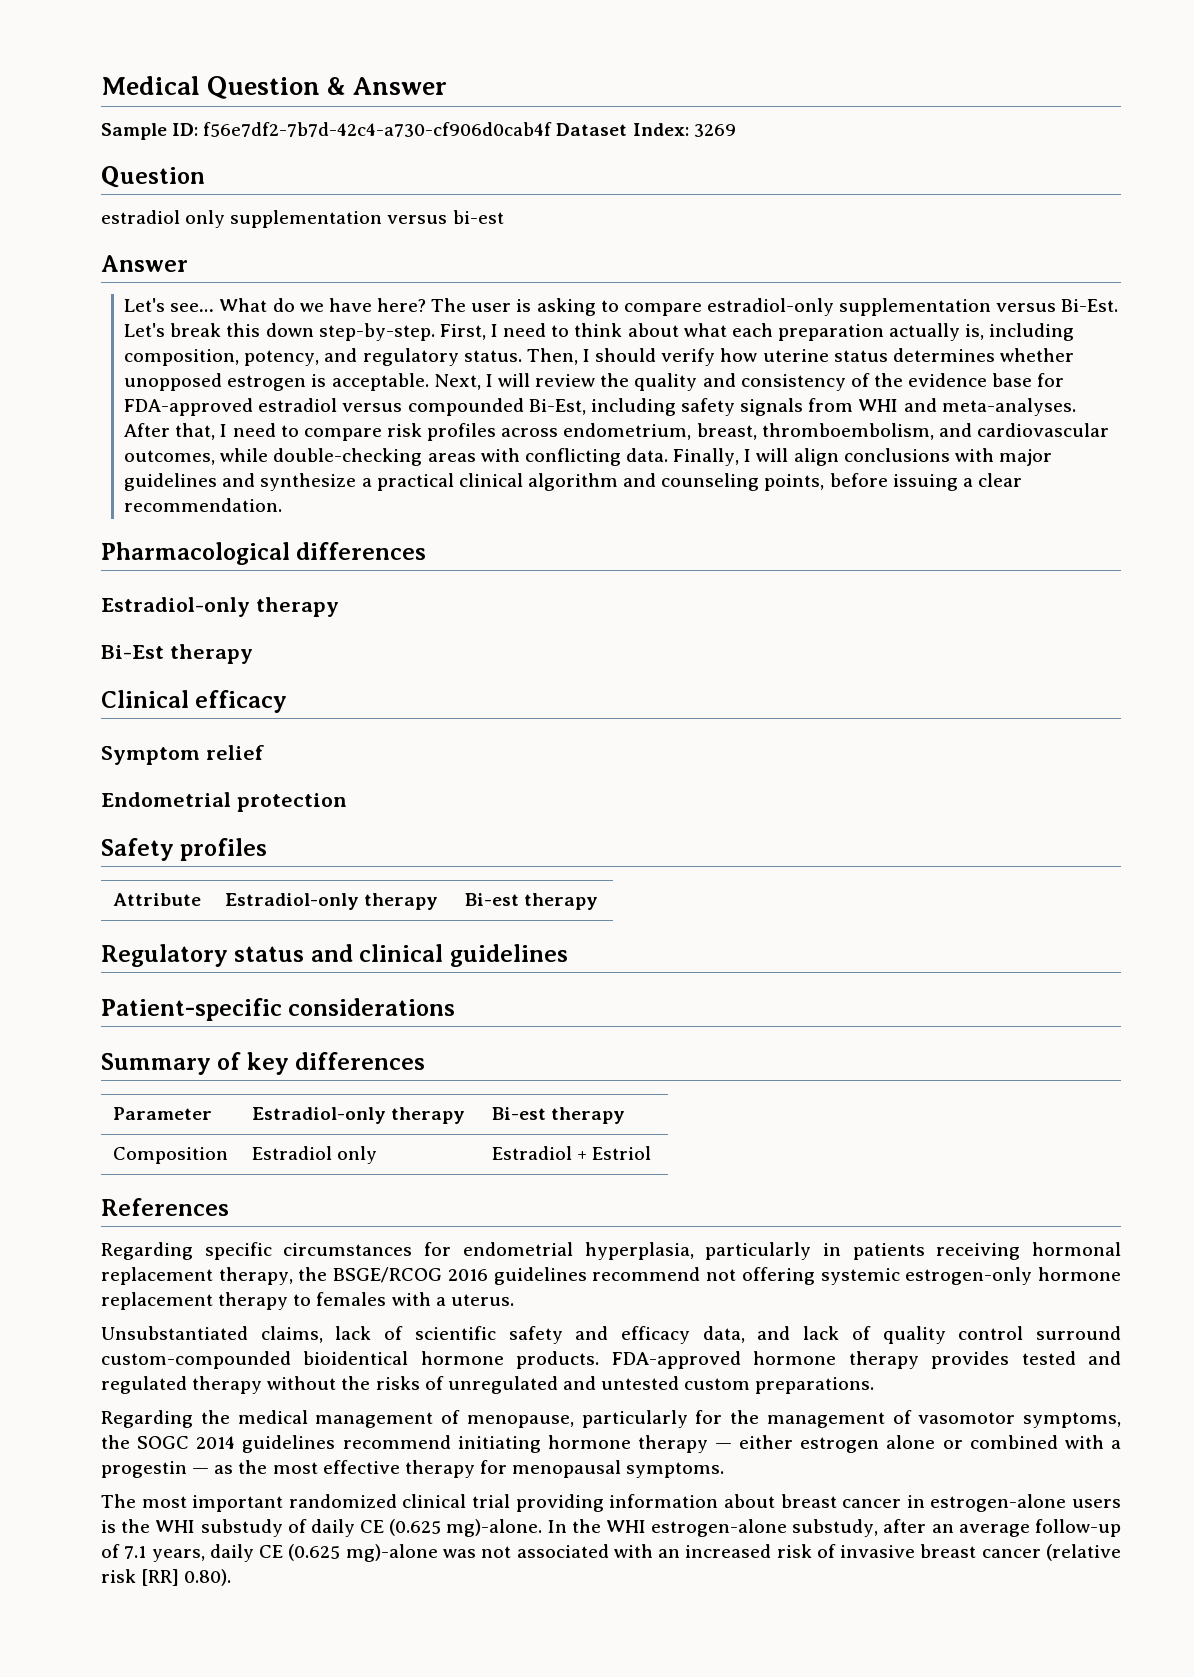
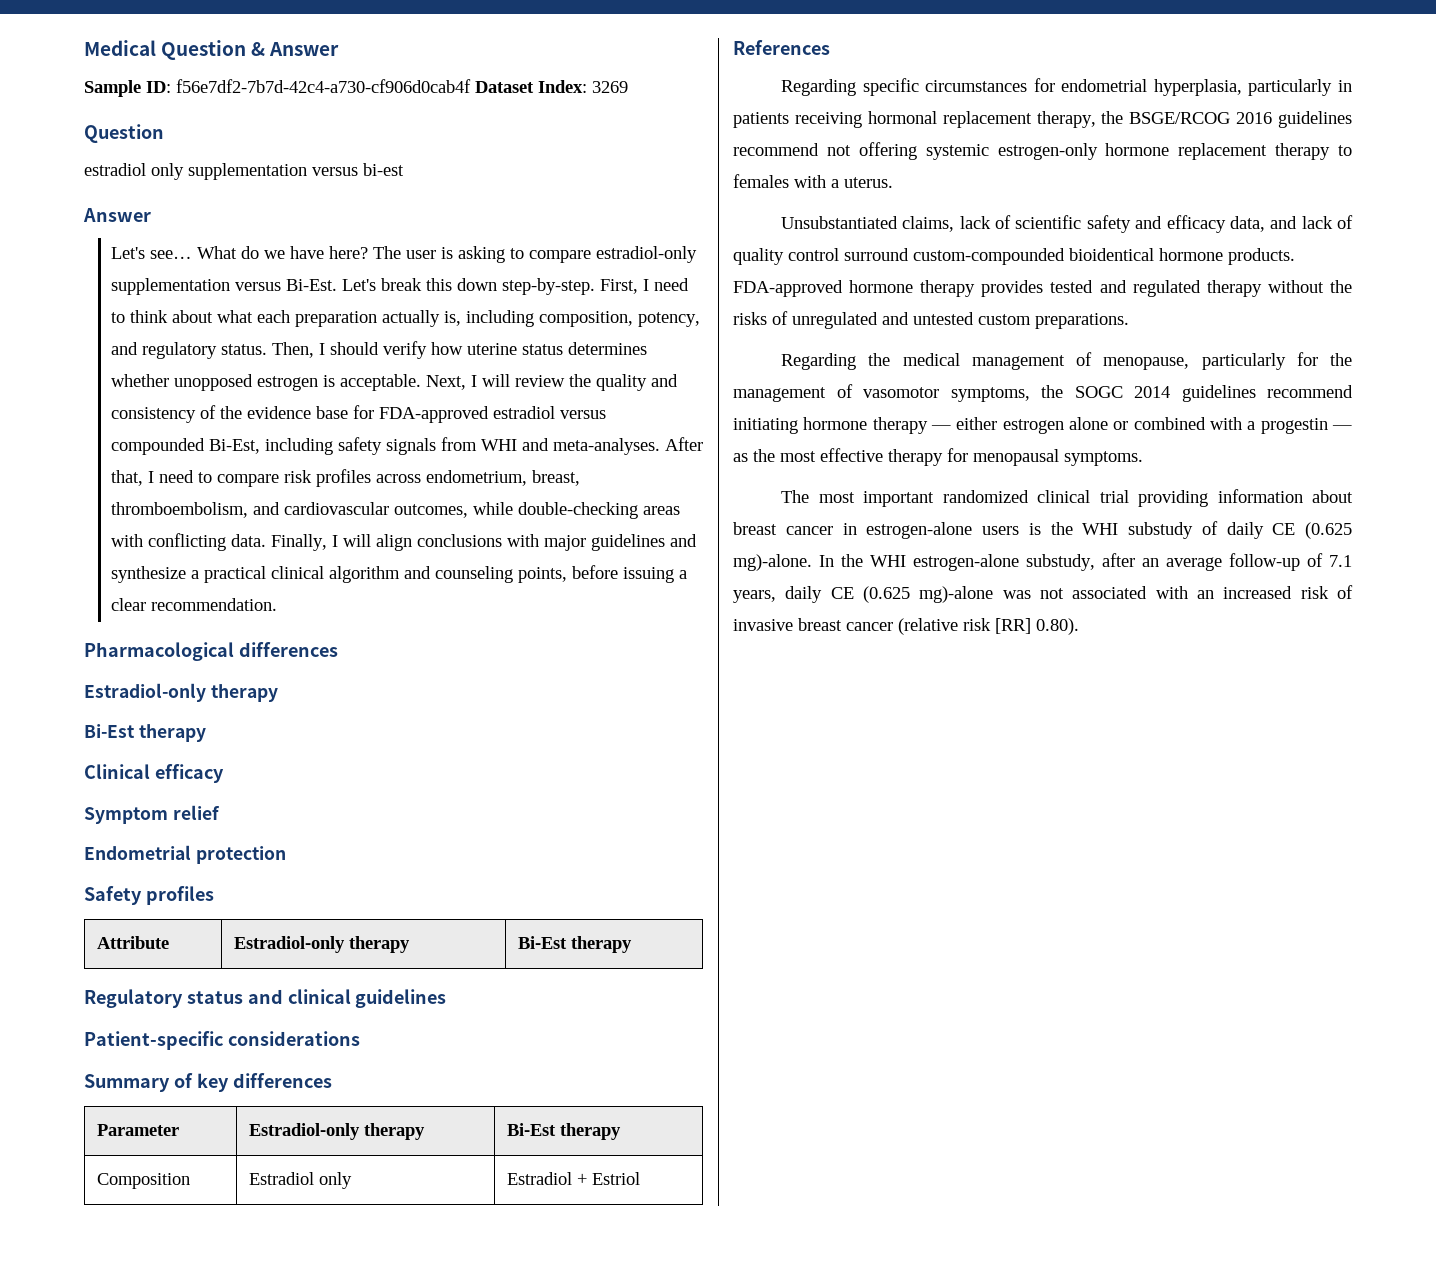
[464,893,519,906] Bi-est -> [517,936,567,949] Bi-Est
[491,1107,546,1120] Bi-est -> [506,1123,556,1136] Bi-Est

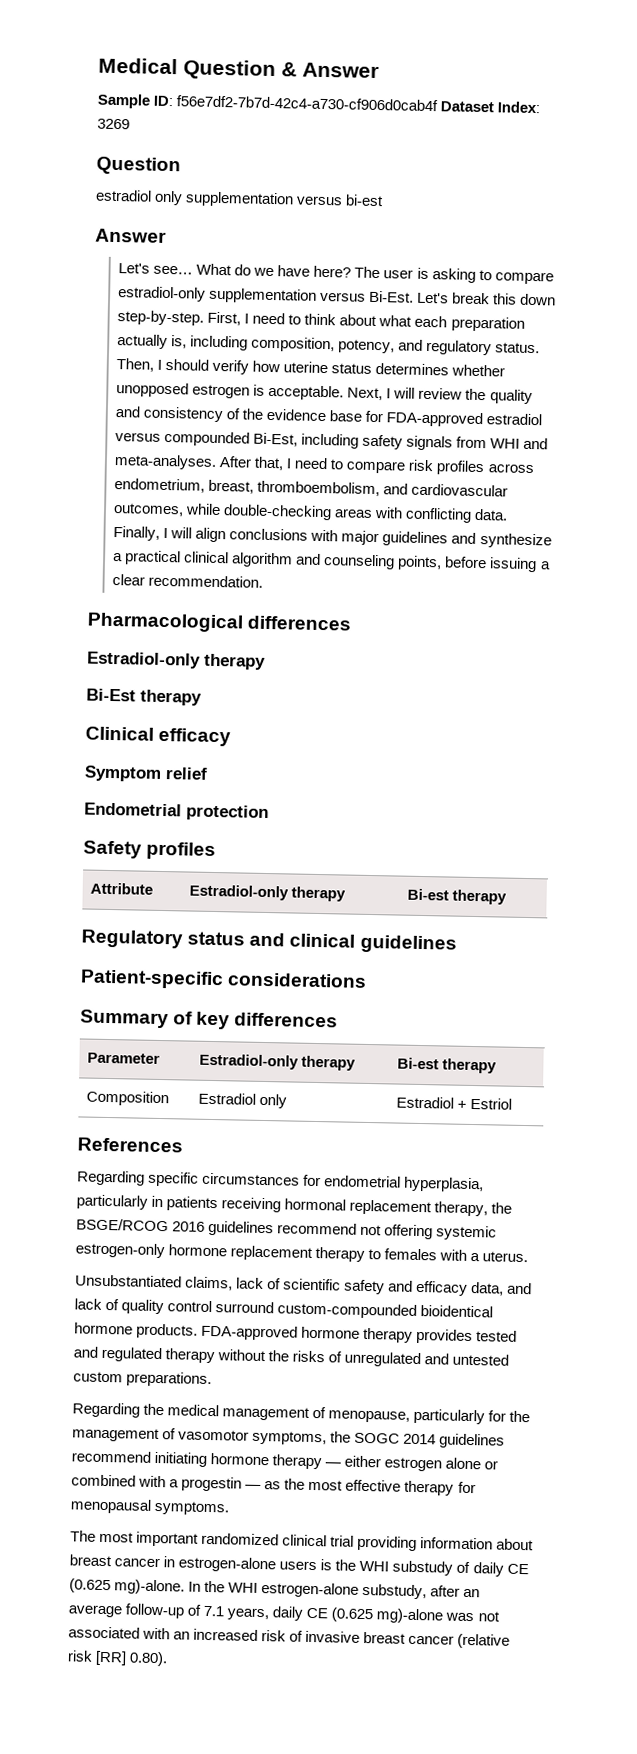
[517,936,567,949] Bi-Est -> [406,888,449,901] Bi-est
[506,1123,556,1136] Bi-Est -> [396,1057,439,1070] Bi-est

